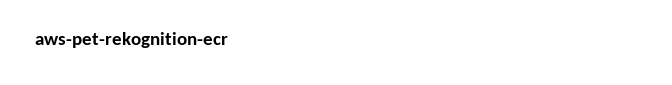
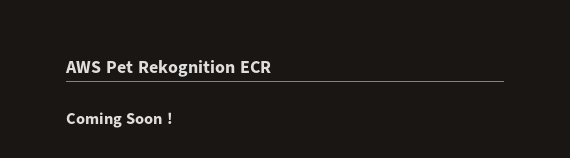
[35,32,228,48] aws-pet-rekognition-ecr -> [65,60,271,77] [66,112,173,128] AWS Pet Rekognition ECR // Coming Soon !

